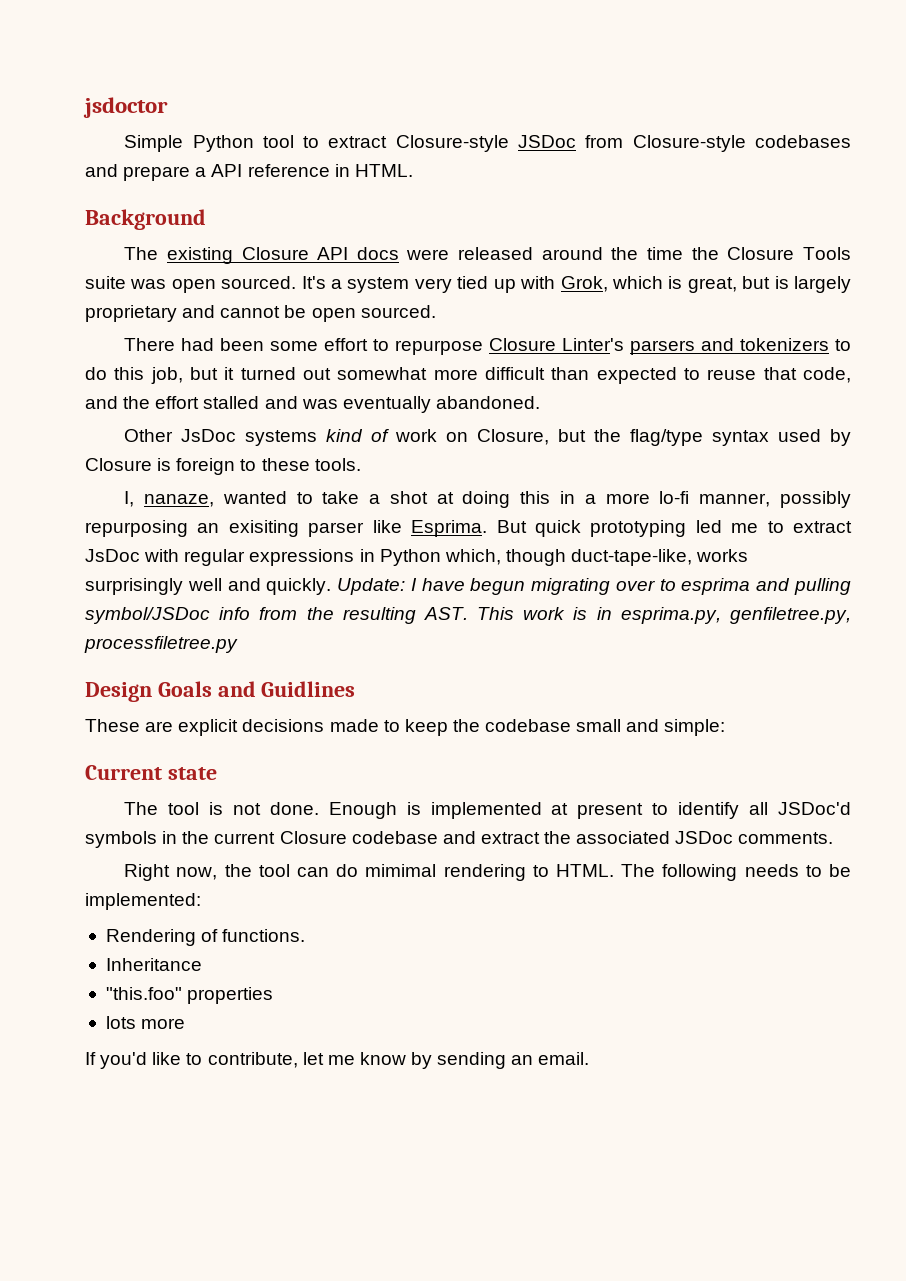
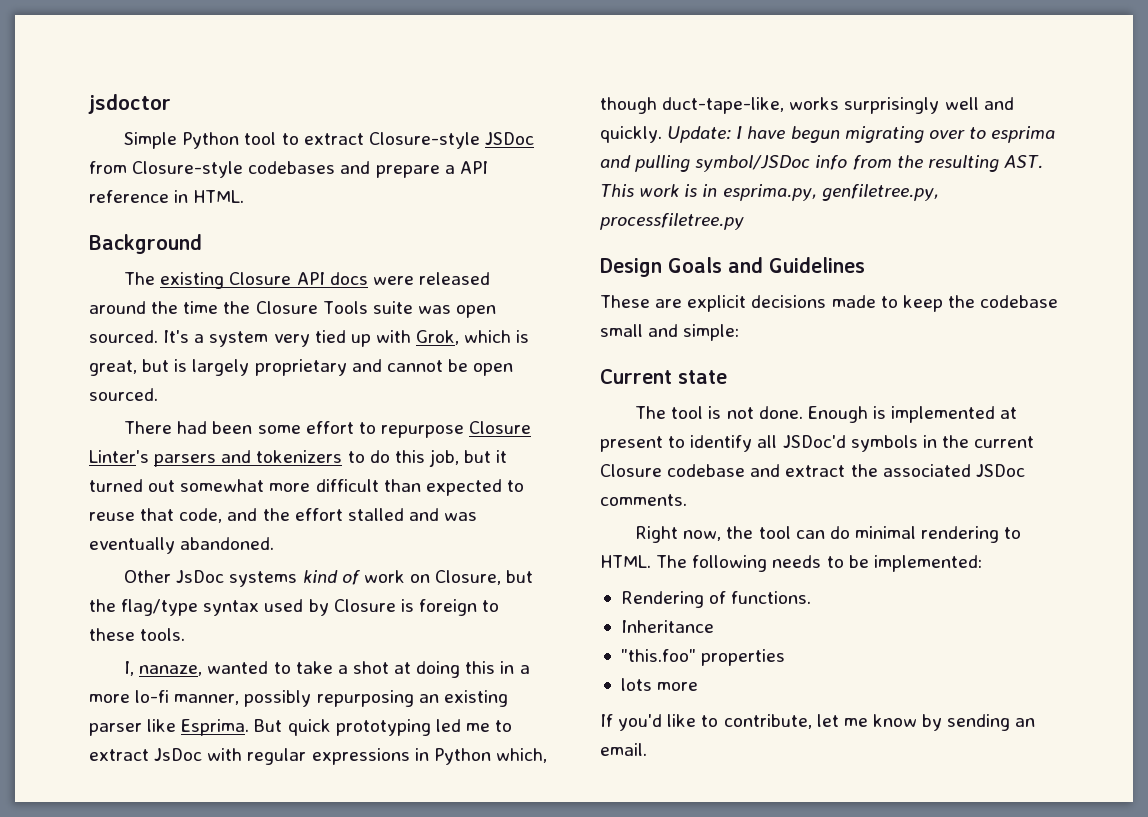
[228,520,299,537] exisiting -> [443,690,508,707] existing
[261,681,356,697] Guidlines -> [769,257,865,273] Guidelines
[365,864,437,877] mimimal -> [854,526,916,539] minimal

